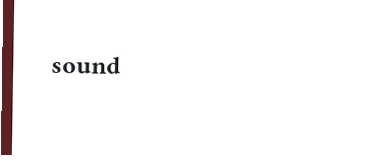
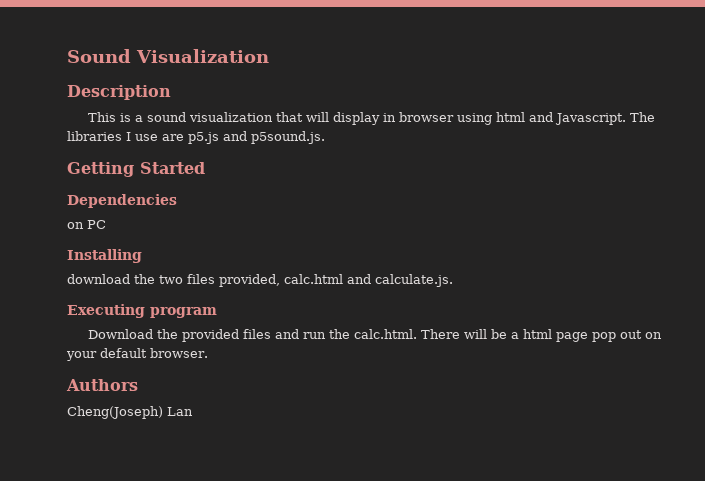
[51,55,121,74] sound -> [67,49,269,63] [67,85,171,100] [88,112,656,125] [67,131,325,144] [67,162,205,177] [67,194,177,208] [67,220,106,229] [67,249,142,263] [67,274,453,287] [67,304,217,318] [88,329,663,342] [66,348,208,361] [66,379,138,391] [67,406,193,419] Sound Visualization // Description // This is a sound visualization that will display in browser using html and Javascript. The libraries I use are p5.js and p5sound.js. // Getting Started // Dependencies // on PC // Installing // download the two files provided, calc.html and calculate.js. // Executing program // Download the provided files and run the calc.html. There will be a html page pop out on your default browser. // Authors // Cheng(Joseph) Lan

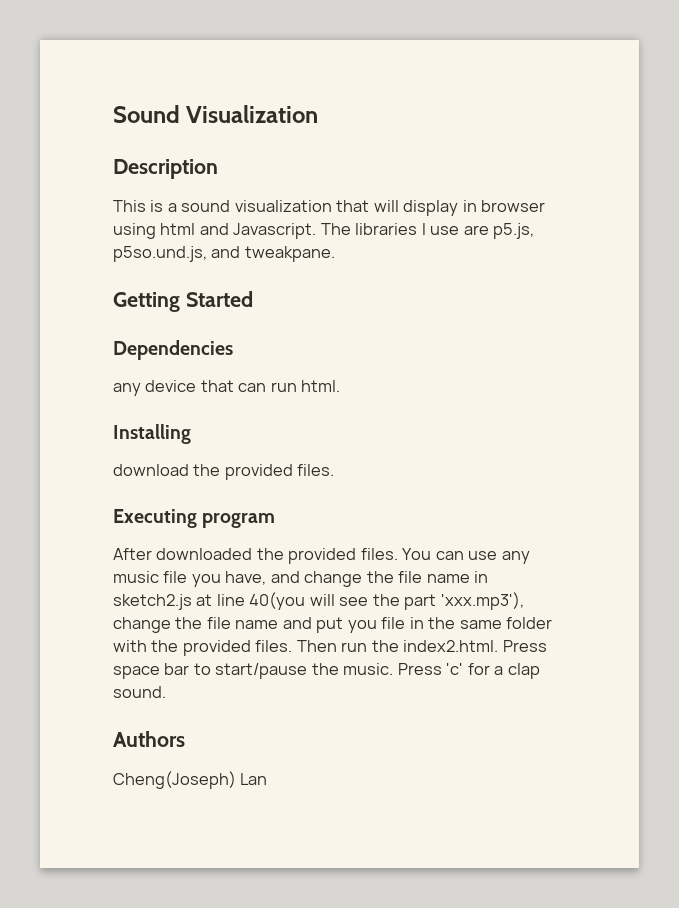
[188,131,325,144] p5.js and p5sound.js. -> [493,223,535,239] [113,246,335,262] p5.js, p5so.und.js, and tweakpane.
[67,220,106,229] [67,249,142,263] [67,274,453,287] [67,304,217,318] [88,329,663,342] [66,348,208,361] on PC // Installing // download the two files provided, calc.html and calculate.js. // Executing program // Download the provided files and run the calc.html. There will be a html page pop out on your default browser. -> [113,380,341,396] [113,424,191,444] [113,464,335,480] [113,509,276,528] [113,548,530,564] [113,571,489,587] [113,592,524,610] [113,617,553,633] [113,640,547,656] [113,663,540,679] [113,686,166,698] any device that can run html. // Installing // download the provided files. // Executing program // After downloaded the provided files. You can use any music file you have, and change the file name in sketch2.js at line 40(you will see the part 'xxx.mp3'), change the file name and put you file in the same folder with the provided files. Then run the index2.html. Press space bar to start/pause the music. Press 'c' for a clap sound.

